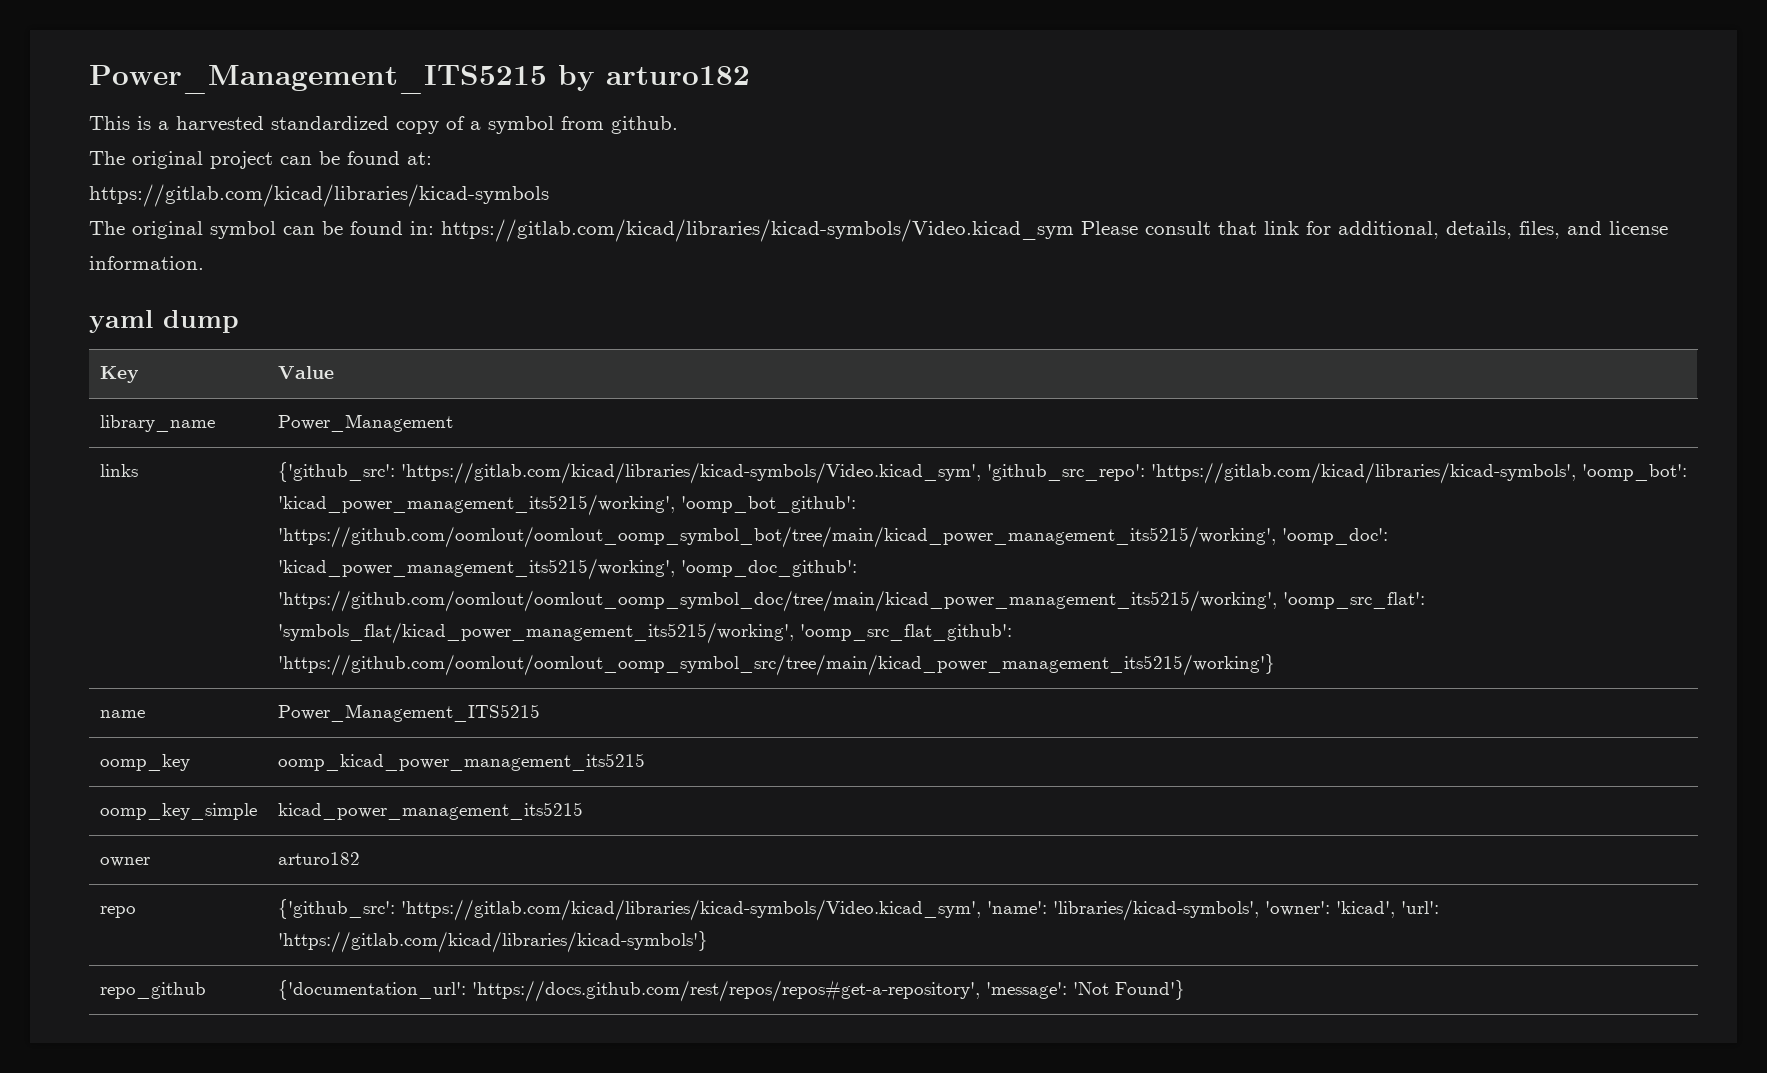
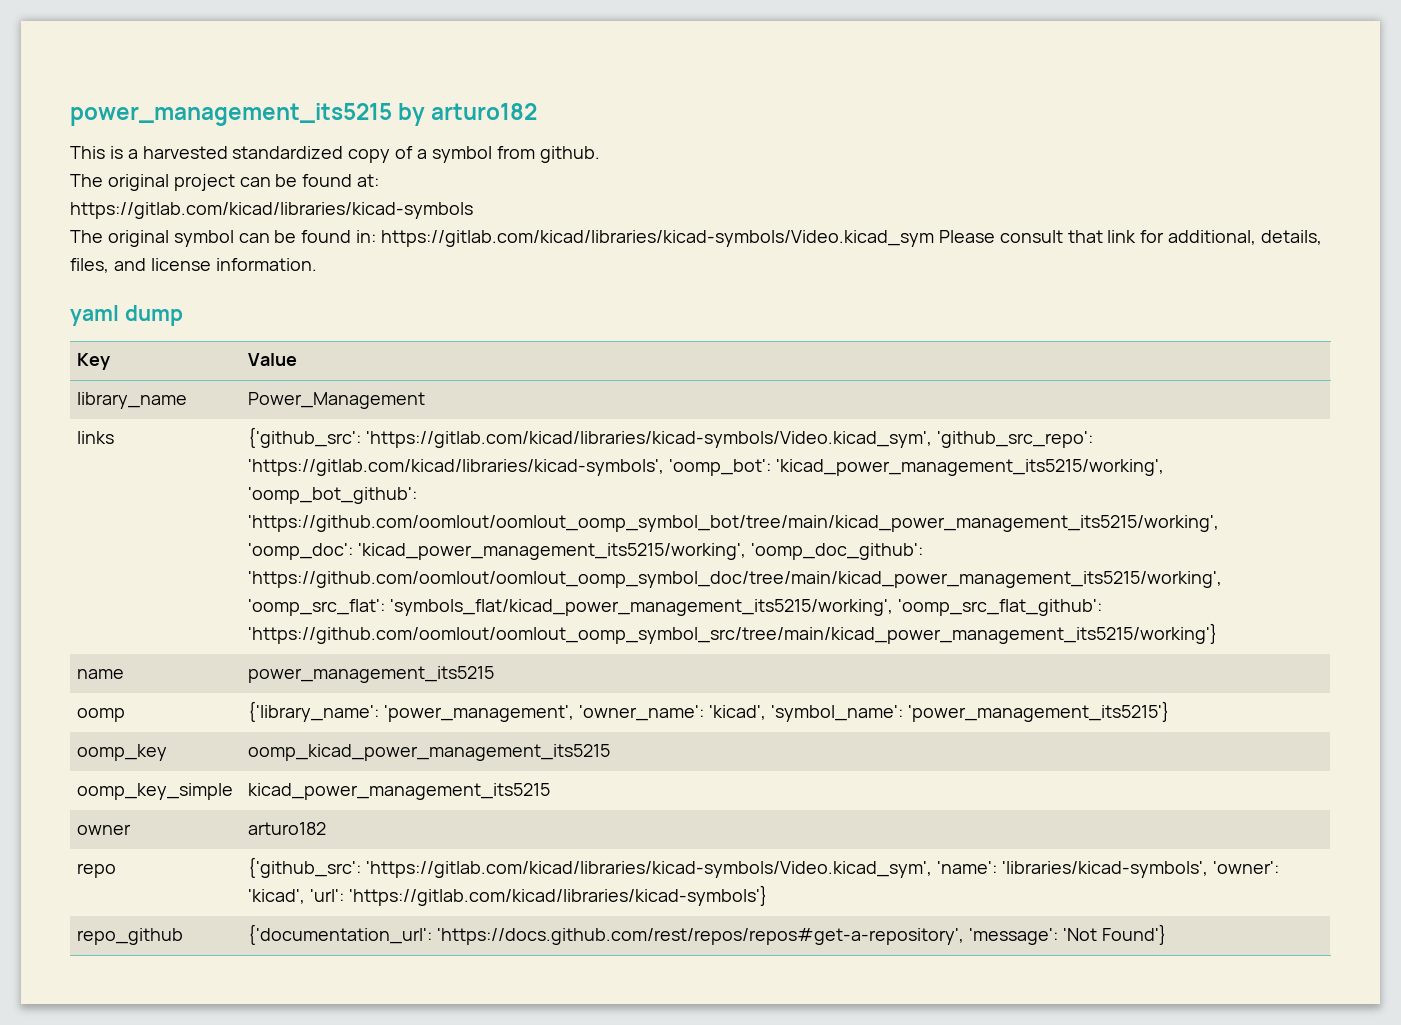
[89,65,547,94] Power_Management_ITS5215 -> [70,103,392,126] power_management_its5215
[277,704,540,722] Power_Management_ITS5215 -> [248,666,495,683] [77,708,126,722] [248,701,1170,722] power_management_its5215 // oomp | {'library_name': 'power_management', 'owner_name': 'kicad', 'symbol_name': 'power_management_its5215'}

